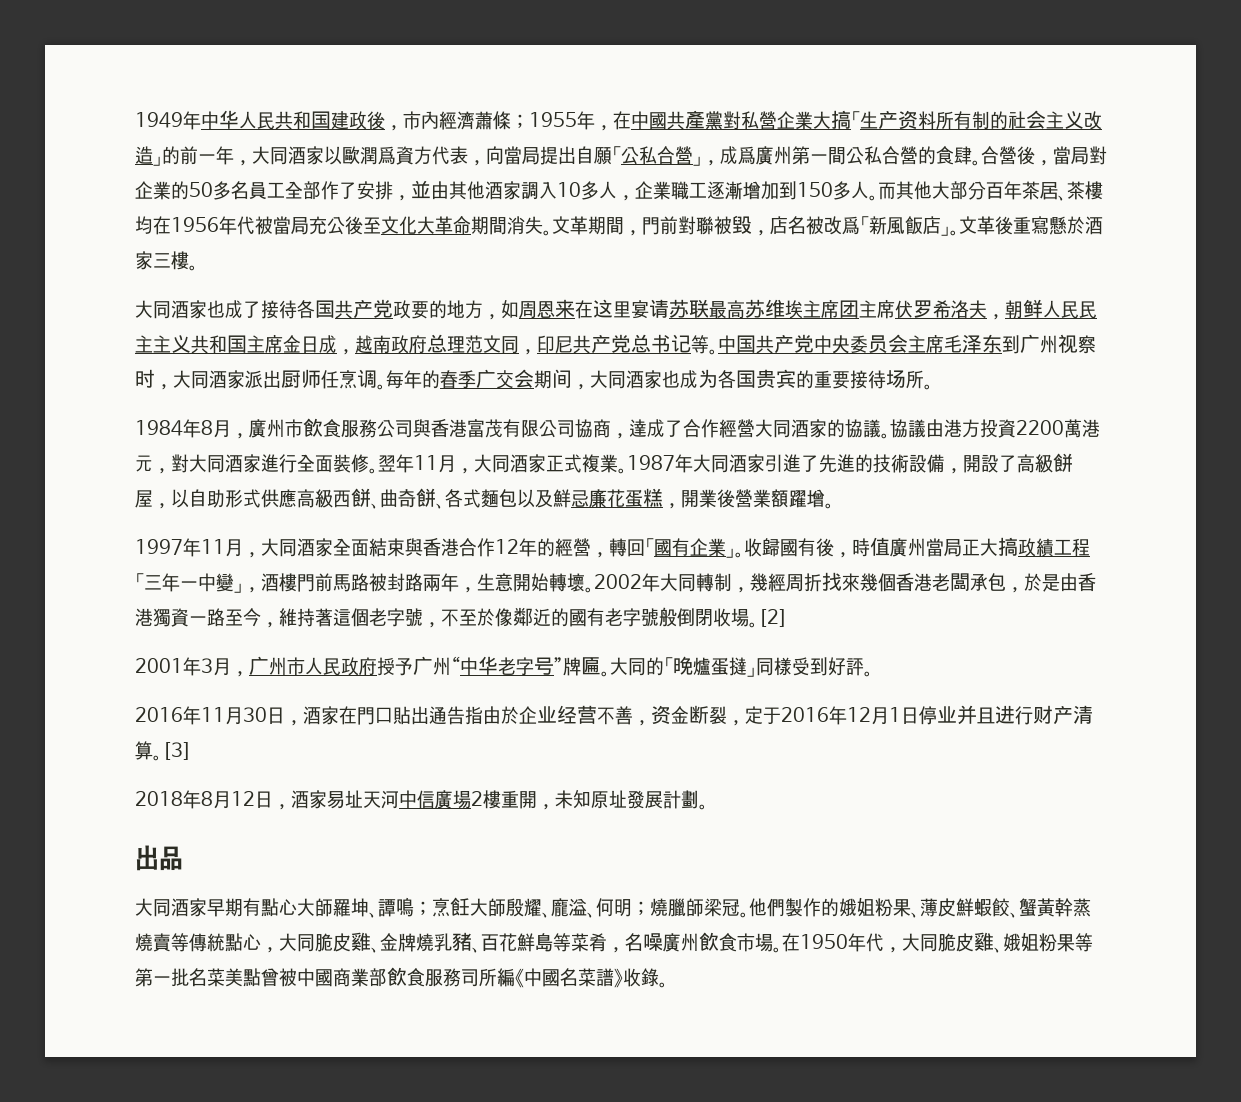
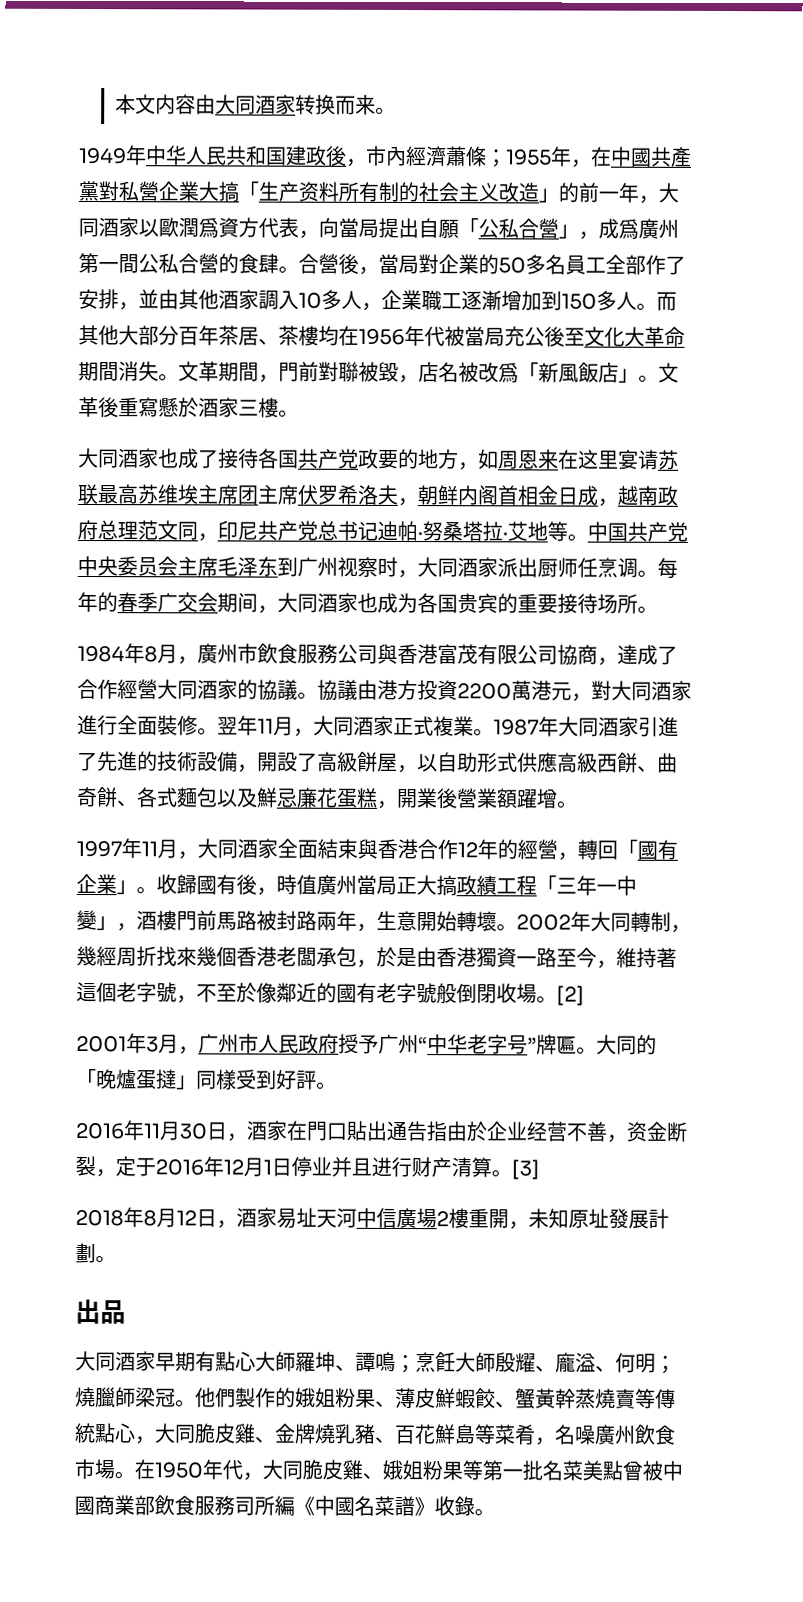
(135, 120) none -> [115,94,397,115] 本文内容由大同酒家转换而来。 //
[1043,300,1097,319] [135,334,283,354] 人民民主主义共和国主席 -> [457,485,538,506] 内阁首相
(691, 343) none -> [377,520,548,542] 迪帕·努桑塔拉·艾地

